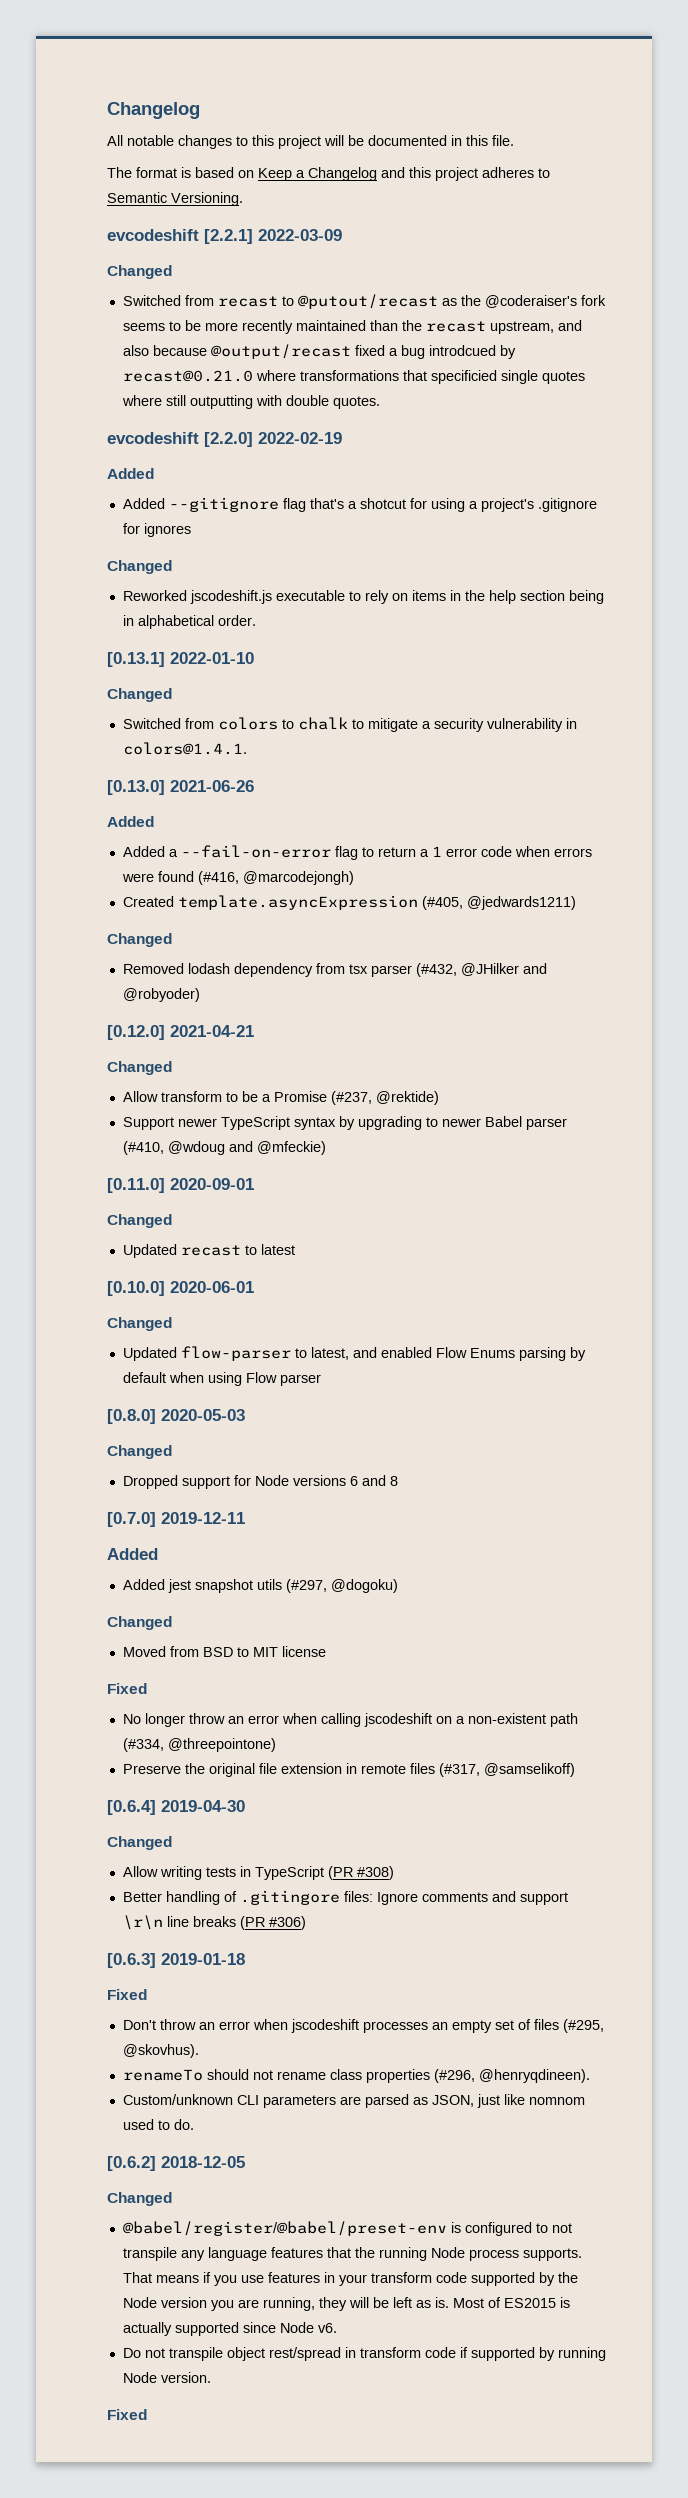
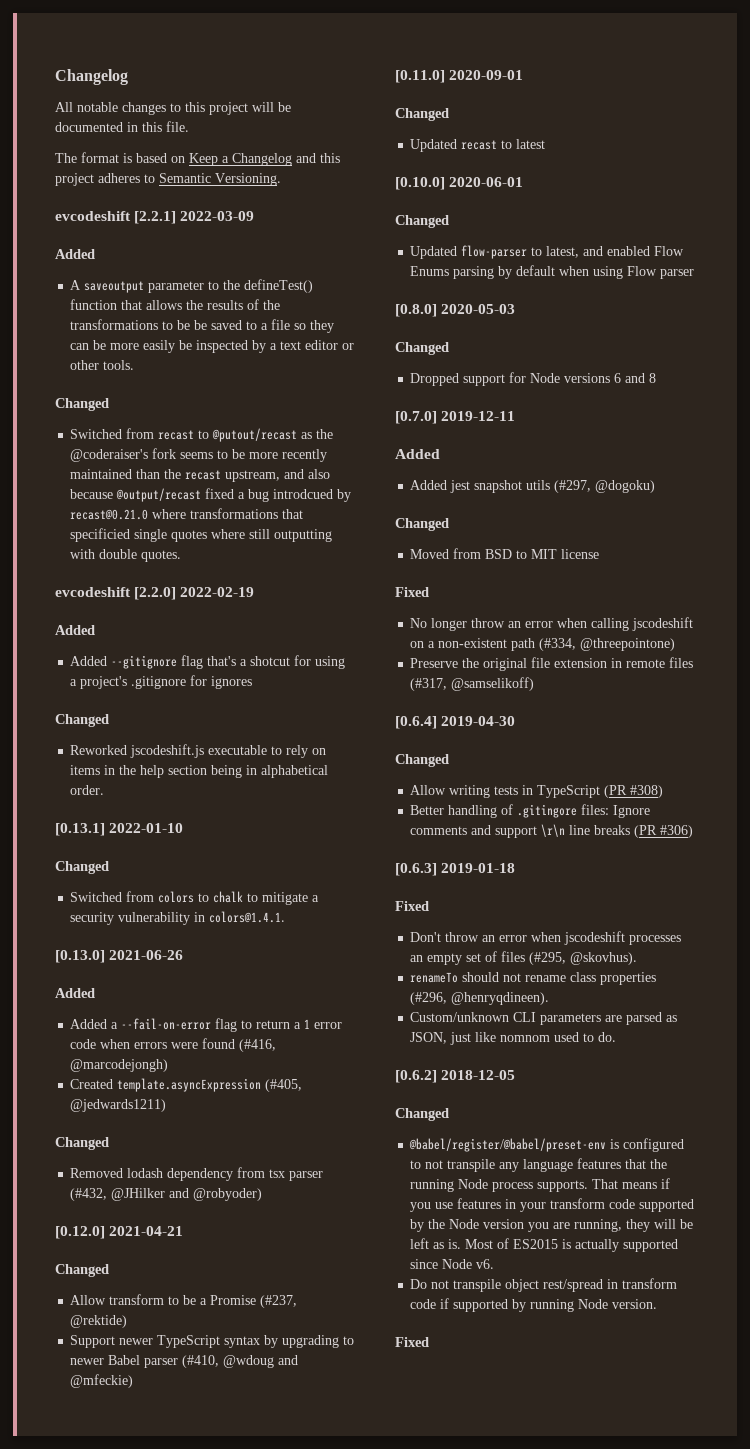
(342, 235) none -> [55,249,95,259] [70,279,314,293] [70,299,281,310] [70,319,335,333] [70,340,355,353] [70,360,135,370] // Added // A saveoutput parameter to the defineTest() function that allows the results of the transformations to be be saved to a file so they can be more easily be inspected by a text editor or other tools.

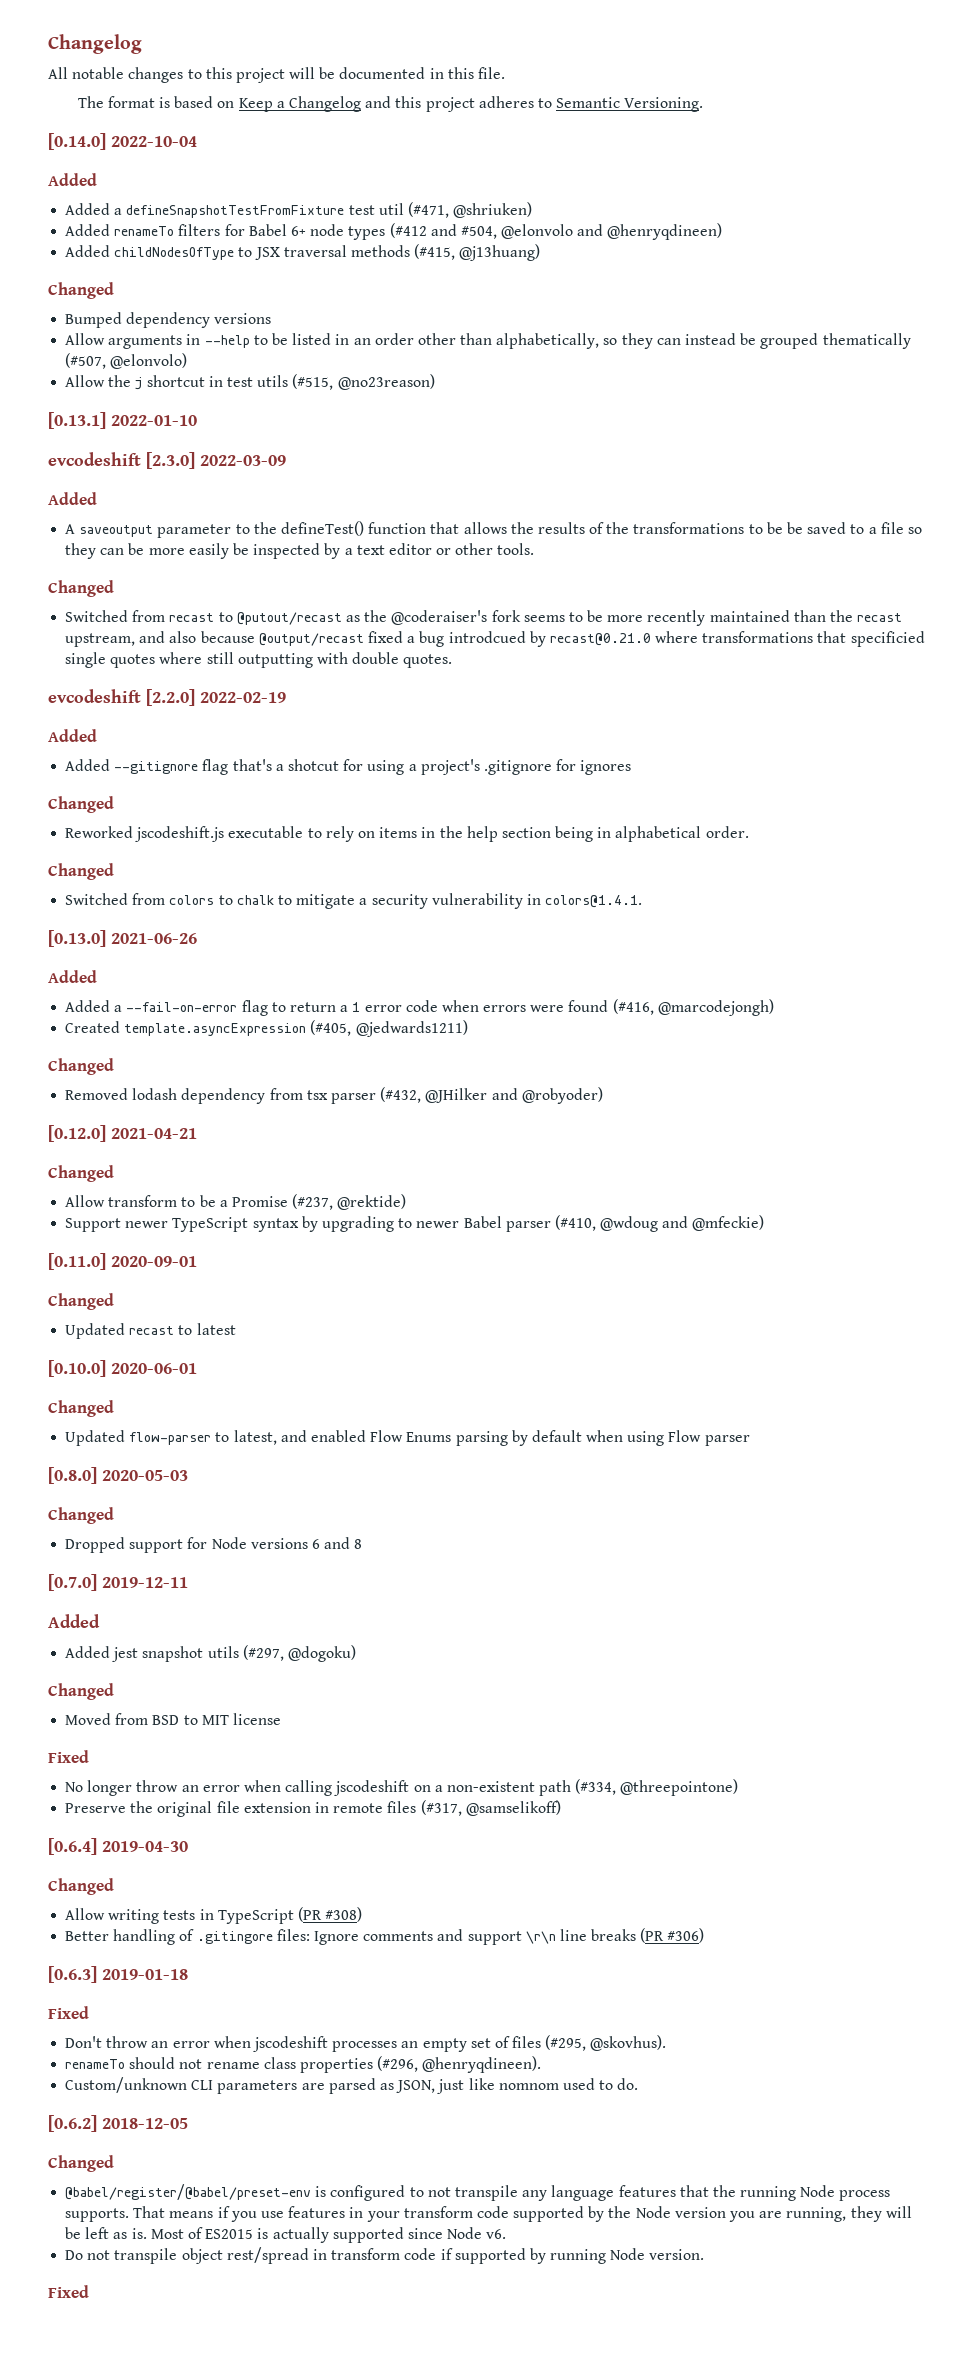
[55,211,177,224] // evcodeshift [2.2.1] -> [48,133,197,150] [48,173,97,186] [65,202,533,218] [65,223,723,240] [65,244,541,261] [48,282,114,299] [65,312,272,328] [65,333,911,349] [65,353,188,369] [65,374,435,390] [48,412,197,429] [48,452,195,469] // [0.14.0] 2022-10-04 // Added // Added a defineSnapshotTestFromFixture test util (#471, @shriuken) // Added renameTo filters for Babel 6+ node types (#412 and #504, @elonvolo and @henryqdineen) // Added childNodesOfType to JSX traversal methods (#415, @j13huang) // Changed // Bumped dependency versions // Allow arguments in --help to be listed in an order other than alphabetically, so they can instead be grouped thematically (#507, @elonvolo) // Allow the j shortcut in test utils (#515, @no23reason) // [0.13.1] 2022-01-10 // evcodeshift [2.3.0]
[55,823,184,836] // [0.13.1] 2022-01-10 -> (749, 832) none

